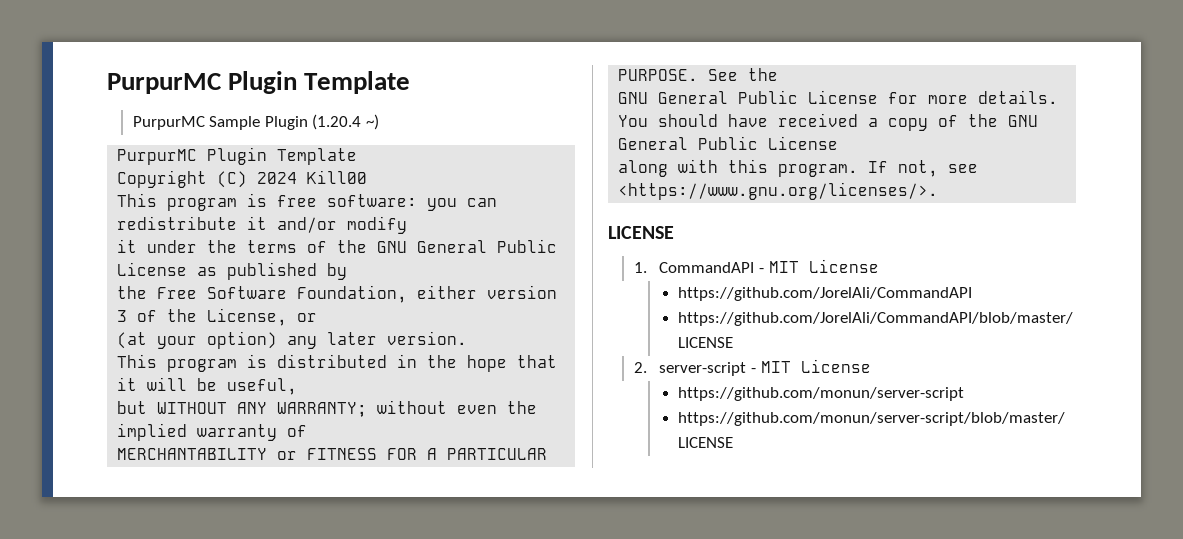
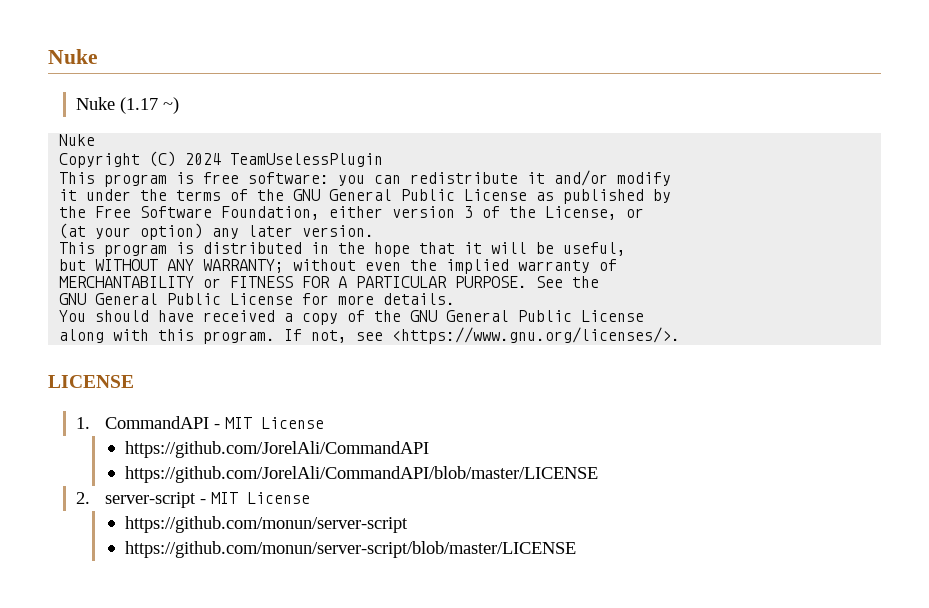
[107,71,411,94] [132,114,380,130] [117,147,358,165] PurpurMC Plugin Template // PurpurMC Sample Plugin (1.20.4 ~) // PurpurMC Plugin Template -> [48,49,98,64] [76,97,180,114] [59,134,96,146] Nuke // Nuke (1.17 ~) // Nuke
[307,170,368,184] Kill00 -> [230,153,384,167] TeamUselessPlugin

